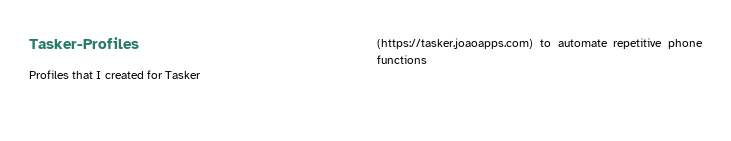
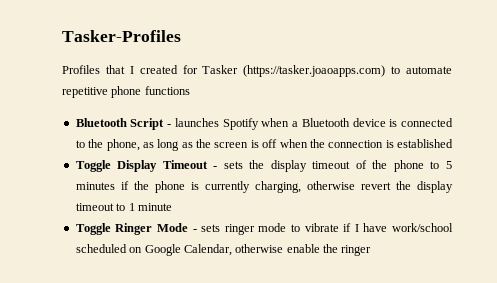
(427, 59) none -> [75,118,453,130] [75,139,453,151] [75,160,452,172] [75,181,453,193] [75,203,172,211] [75,223,453,235] [75,244,372,256] // Bluetooth Script - launches Spotify when a Bluetooth device is connected to the phone, as long as the screen is off when the connection is established // Toggle Display Timeout - sets the display timeout of the phone to 5 minutes if the phone is currently charging, otherwise revert the display timeout to 1 minute // Toggle Ringer Mode - sets ringer mode to vibrate if I have work/school scheduled on Google Calendar, otherwise enable the ringer

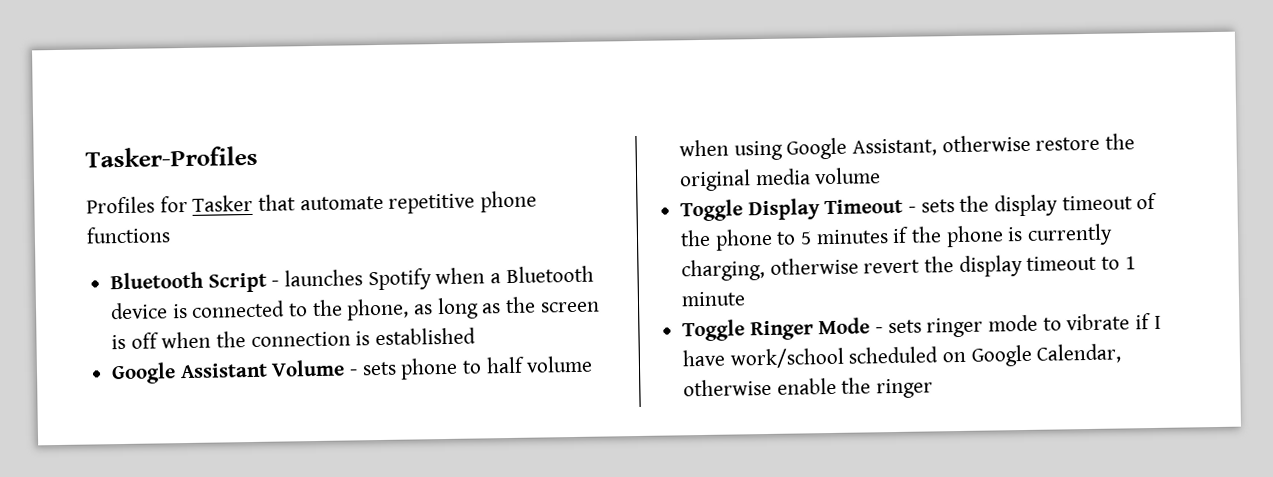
[105,65,401,77] that I created for Tasker (https://tasker.joaoapps.com) to -> [159,194,297,213] for Tasker that
(453, 143) none -> [111,355,594,385] [679,133,1136,161] [679,167,882,192] // Google Assistant Volume - sets phone to half volume when using Google Assistant, otherwise restore the original media volume

